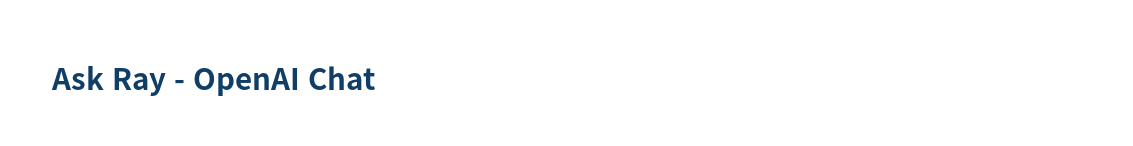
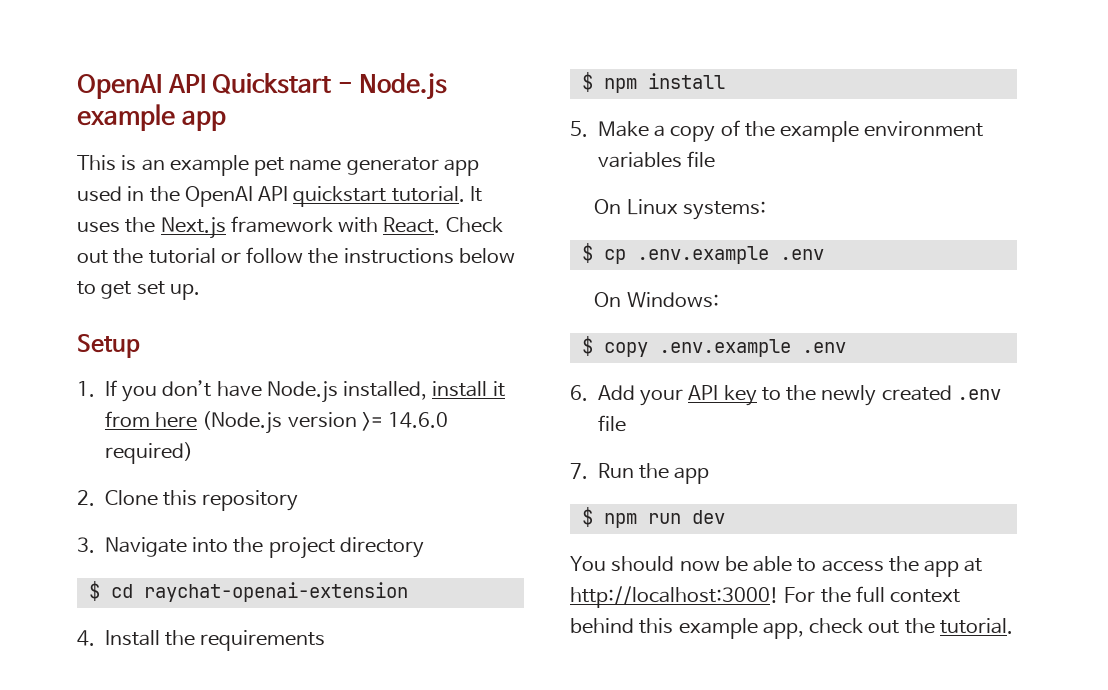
[51,65,375,96] Ask Ray - OpenAI Chat -> [77,73,448,100] [77,104,226,131] [77,155,479,176] [77,186,482,207] [77,216,503,239] [77,247,515,264] [77,281,200,300] [77,334,140,358] [77,380,505,403] [104,411,449,434] [104,442,193,464] [77,490,299,511] [77,537,424,559] [88,581,408,602] [77,630,326,651] [581,72,725,93] [570,120,984,142] [597,151,716,168] [594,199,766,220] [581,243,824,264] [594,292,719,308] [581,336,846,357] [570,385,1001,406] [597,415,626,432] [570,463,710,484] [581,507,725,528] [570,556,983,577] [570,586,961,608] [570,618,1013,639] OpenAI API Quickstart - Node.js example app // This is an example pet name generator app used in the OpenAI API quickstart tutorial. It uses the Next.js framework with React. Check out the tutorial or follow the instructions below to get set up. // Setup // 1. If you don’t have Node.js installed, install it from here (Node.js version >= 14.6.0 required) // 2. Clone this repository // 3. Navigate into the project directory // $ cd raychat-openai-extension // 4. Install the requirements // $ npm install // 5. Make a copy of the example environment variables file // On Linux systems: // $ cp .env.example .env // On Windows: // $ copy .env.example .env // 6. Add your API key to the newly created .env file // 7. Run the app // $ npm run dev // You should now be able to access the app at http://localhost:3000! For the full context behind this example app, check out the tutorial.

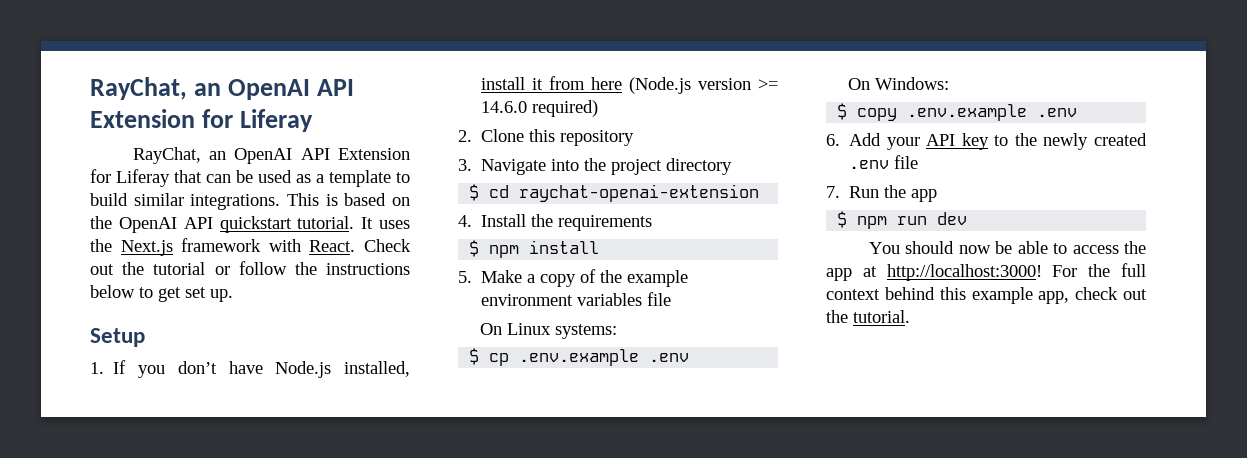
[77,73,448,100] [77,104,226,131] [77,155,479,176] [77,186,145,202] OpenAI API Quickstart - Node.js example app // This is an example pet name generator app used in -> [90,77,355,100] [90,109,314,132] [132,147,410,164] [90,169,410,187] [90,193,410,210] RayChat, an OpenAI API Extension for Liferay // RayChat, an OpenAI API Extension for Liferay that can be used as a template to build similar integrations. This is based on

